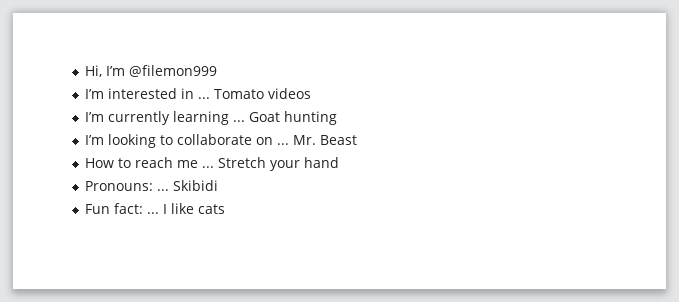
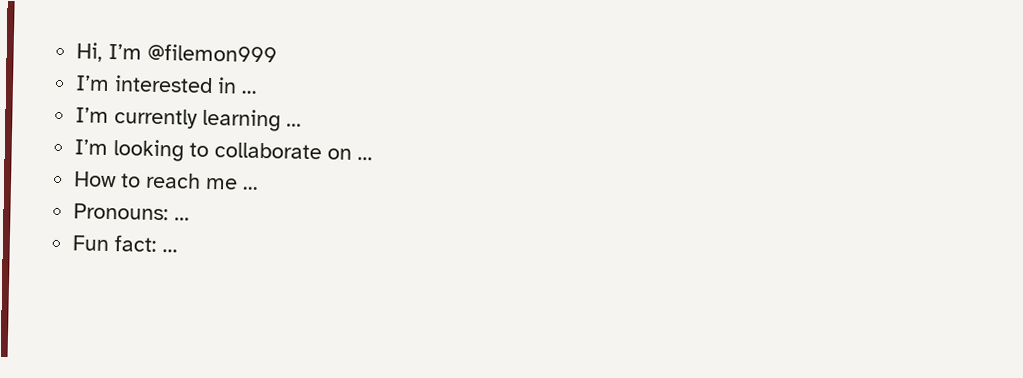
[213,88,311,99] Tomato videos -> (258, 92) none
[248,111,337,125] Goat hunting -> (303, 125) none
[292,135,357,145] Mr. Beast -> (374, 158) none
[217,157,339,171] Stretch your hand -> (259, 188) none
[172,180,218,191] Skibidi -> (191, 219) none
[162,203,225,214] I like cats -> (179, 251) none

